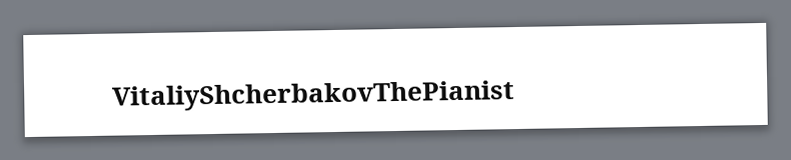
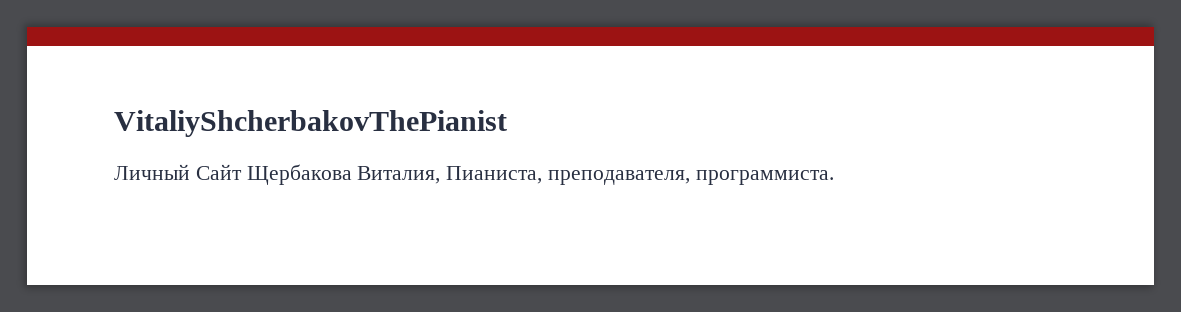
(515, 96) none -> [114,164,834,185] // Личный Сайт Щербакова Виталия, Пианиста, преподавателя, программиста.

